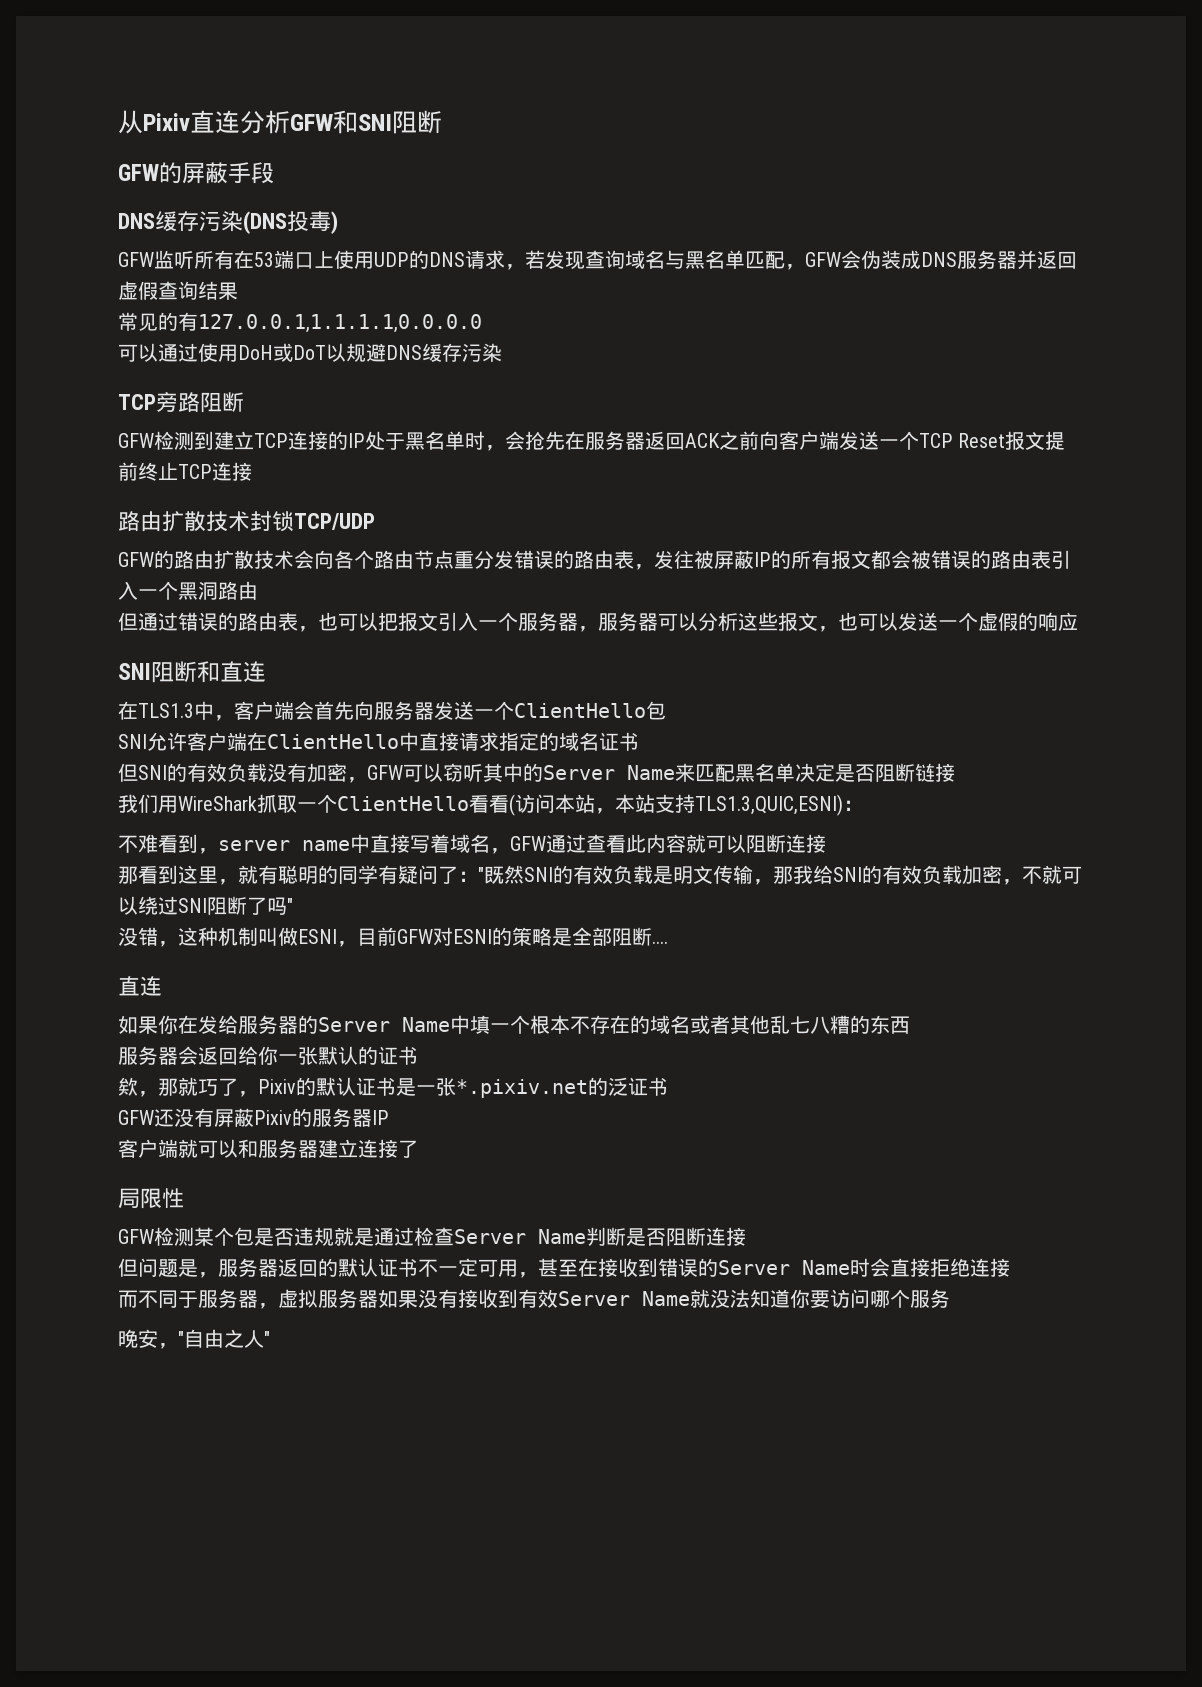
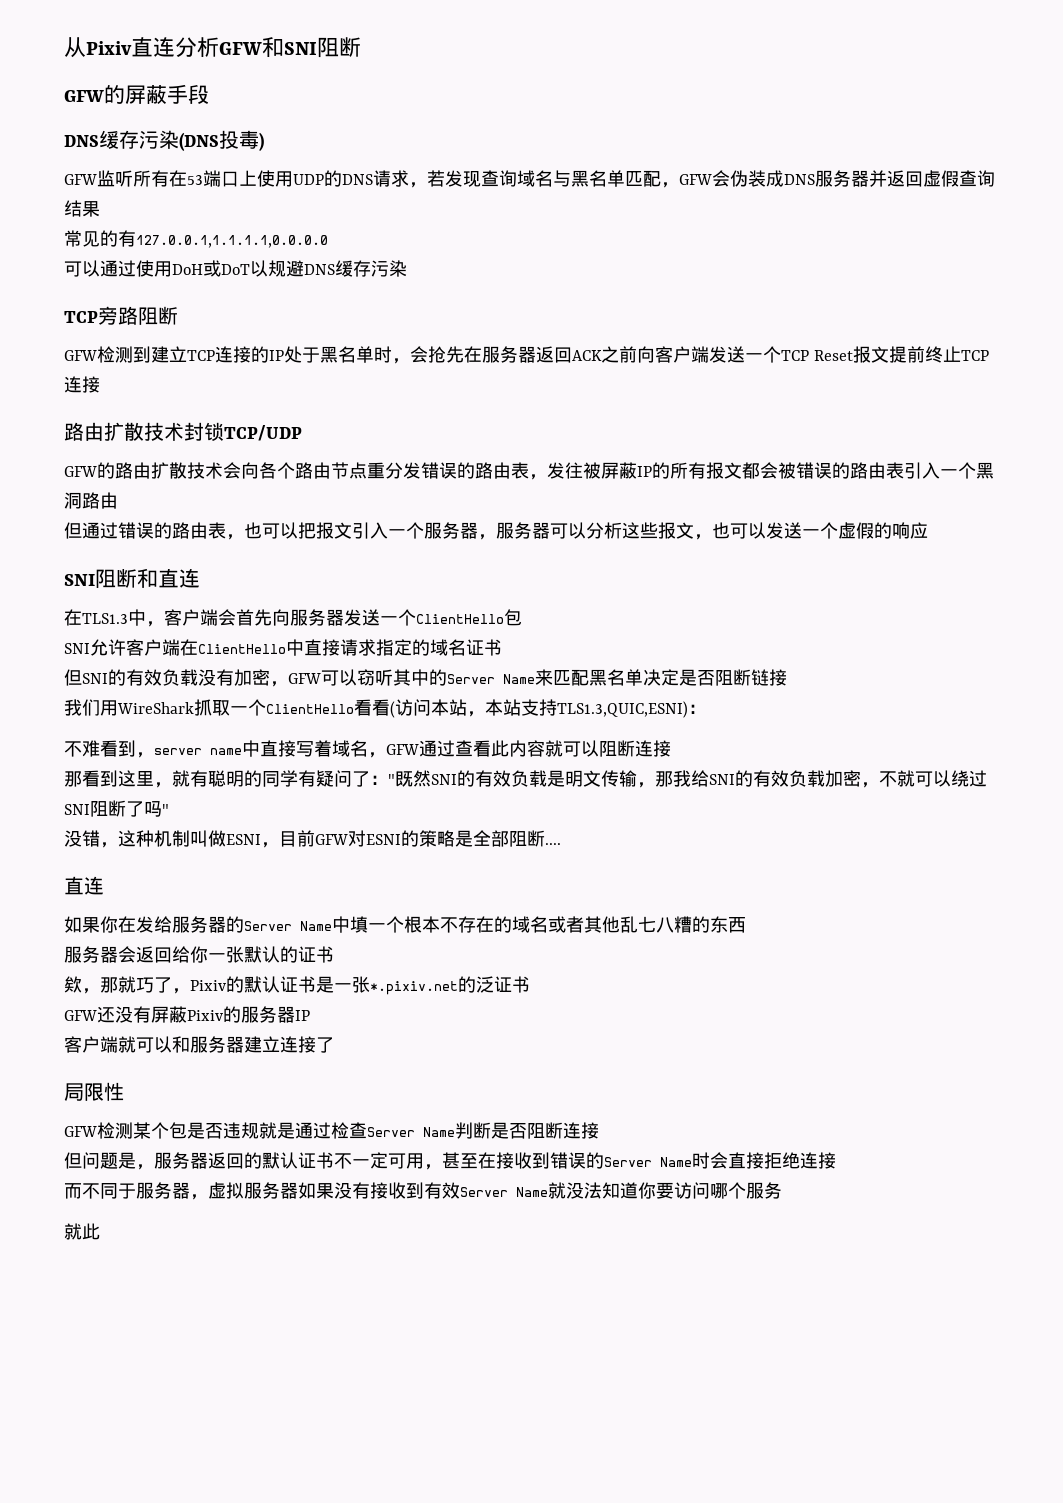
[118,1329,270,1349] 晚安，"自由之人" -> [64,1223,100,1240] 就此

